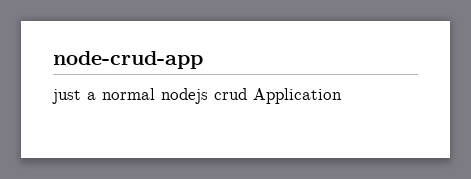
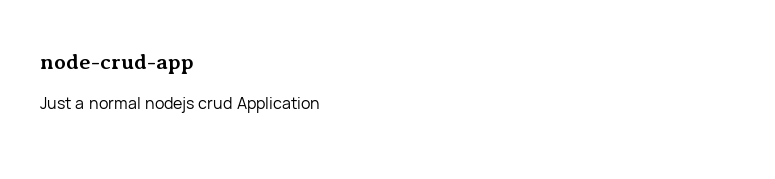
[52,89,81,104] just -> [40,97,71,109] Just

